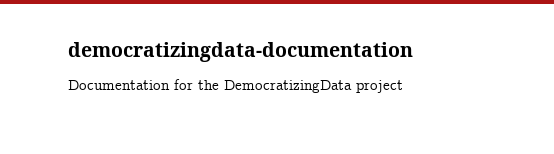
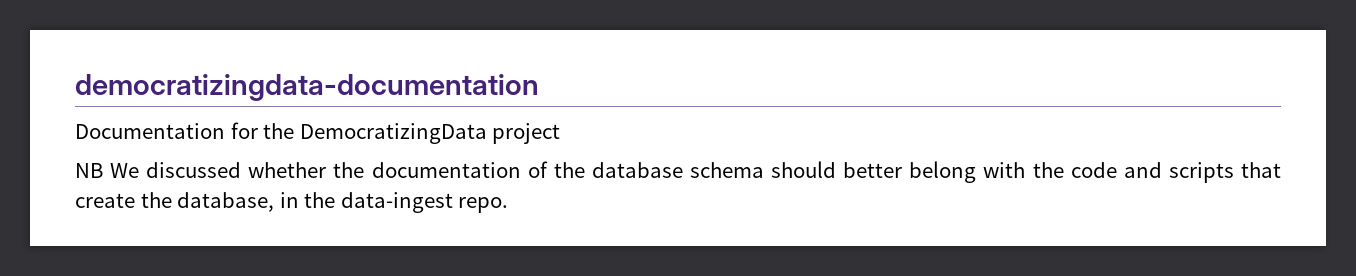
(403, 86) none -> [75,161,1281,183] [75,192,509,213] // NB We discussed whether the documentation of the database schema should better belong with the code and scripts that create the database, in the data-ingest repo.

